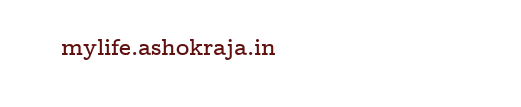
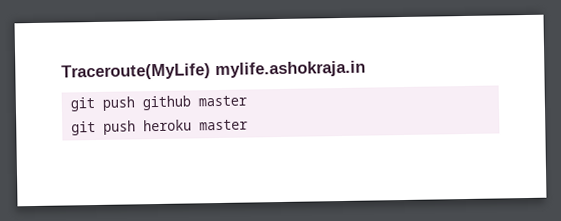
(61, 49) none -> [61,63,211,81] Traceroute(MyLife)
(276, 49) none -> [69,95,247,112] [70,119,248,136] // git push github master // git push heroku master

